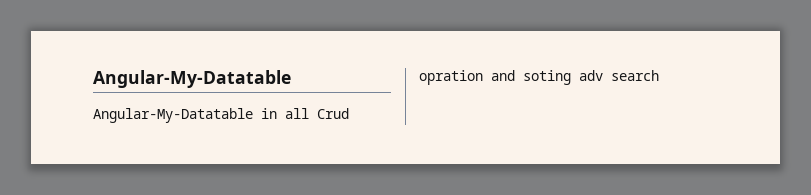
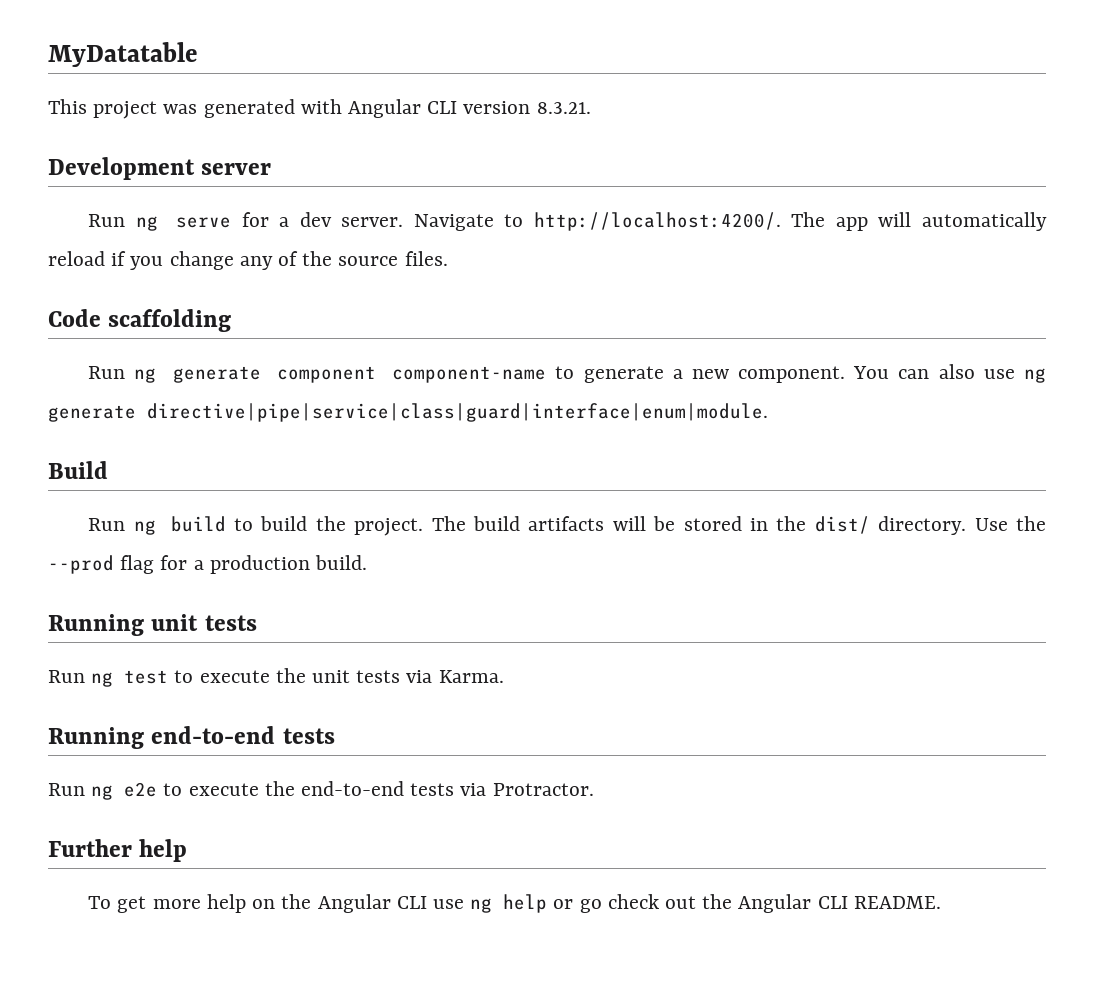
[93,70,291,88] [93,108,349,123] [419,70,659,85] Angular-My-Datatable // Angular-My-Datatable in all Crud opration and soting adv search -> [48,42,198,67] [48,99,591,119] [48,157,272,180] [88,212,1048,231] [48,251,448,270] [48,309,232,332] [88,364,1046,383] [48,403,768,422] [48,461,108,479] [88,516,1047,536] [48,555,368,574] [48,614,257,636] [48,668,504,687] [48,726,335,749] [48,781,594,800] [48,839,188,862] [88,894,941,913] MyDatatable // This project was generated with Angular CLI version 8.3.21. // Development server // Run ng serve for a dev server. Navigate to http://localhost:4200/. The app will automatically reload if you change any of the source files. // Code scaffolding // Run ng generate component component-name to generate a new component. You can also use ng generate directive|pipe|service|class|guard|interface|enum|module. // Build // Run ng build to build the project. The build artifacts will be stored in the dist/ directory. Use the --prod flag for a production build. // Running unit tests // Run ng test to execute the unit tests via Karma. // Running end-to-end tests // Run ng e2e to execute the end-to-end tests via Protractor. // Further help // To get more help on the Angular CLI use ng help or go check out the Angular CLI README.

